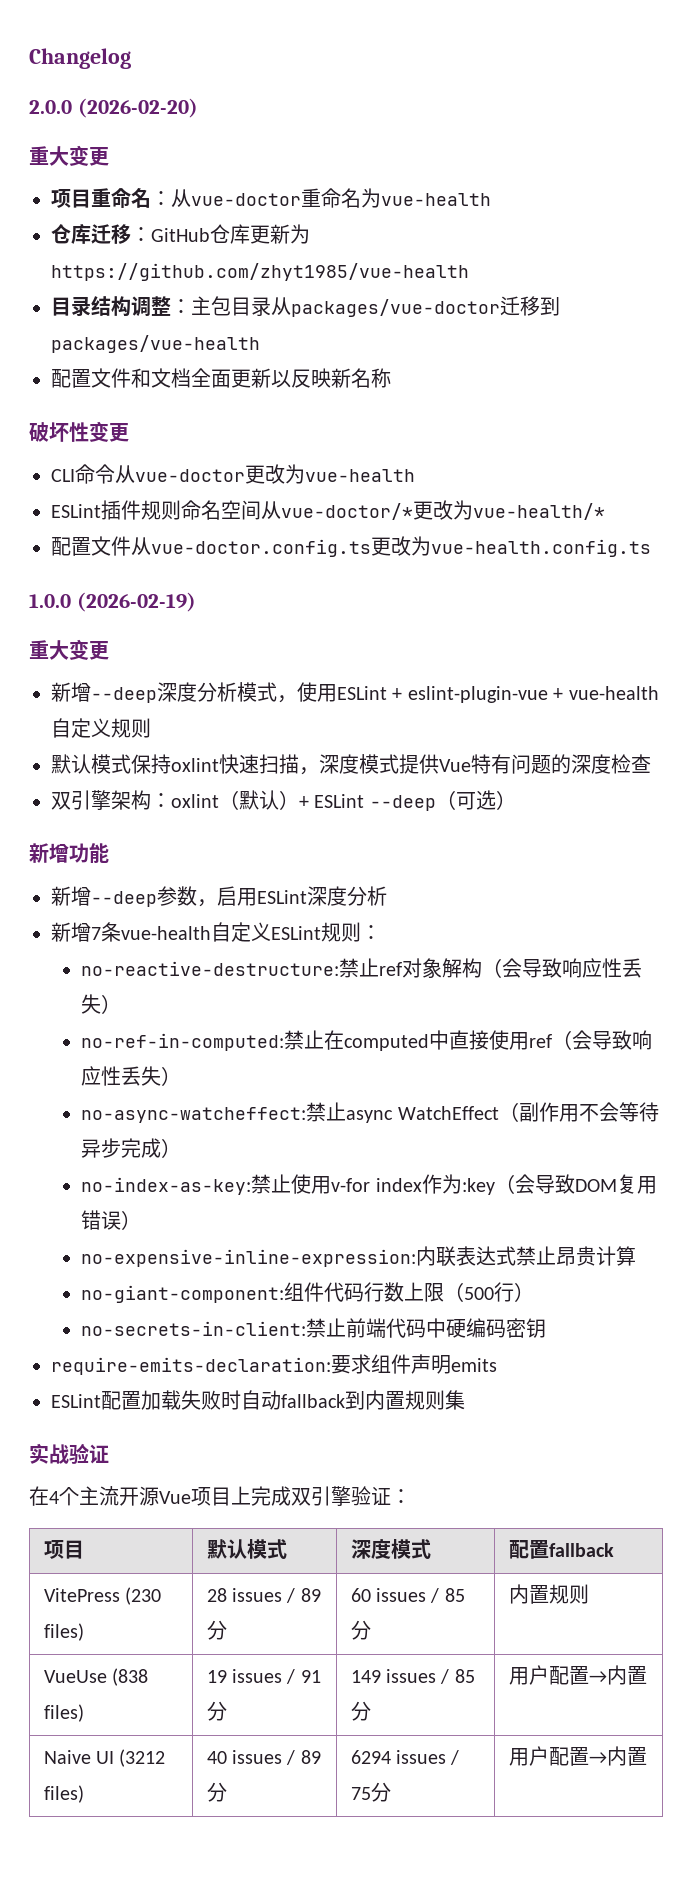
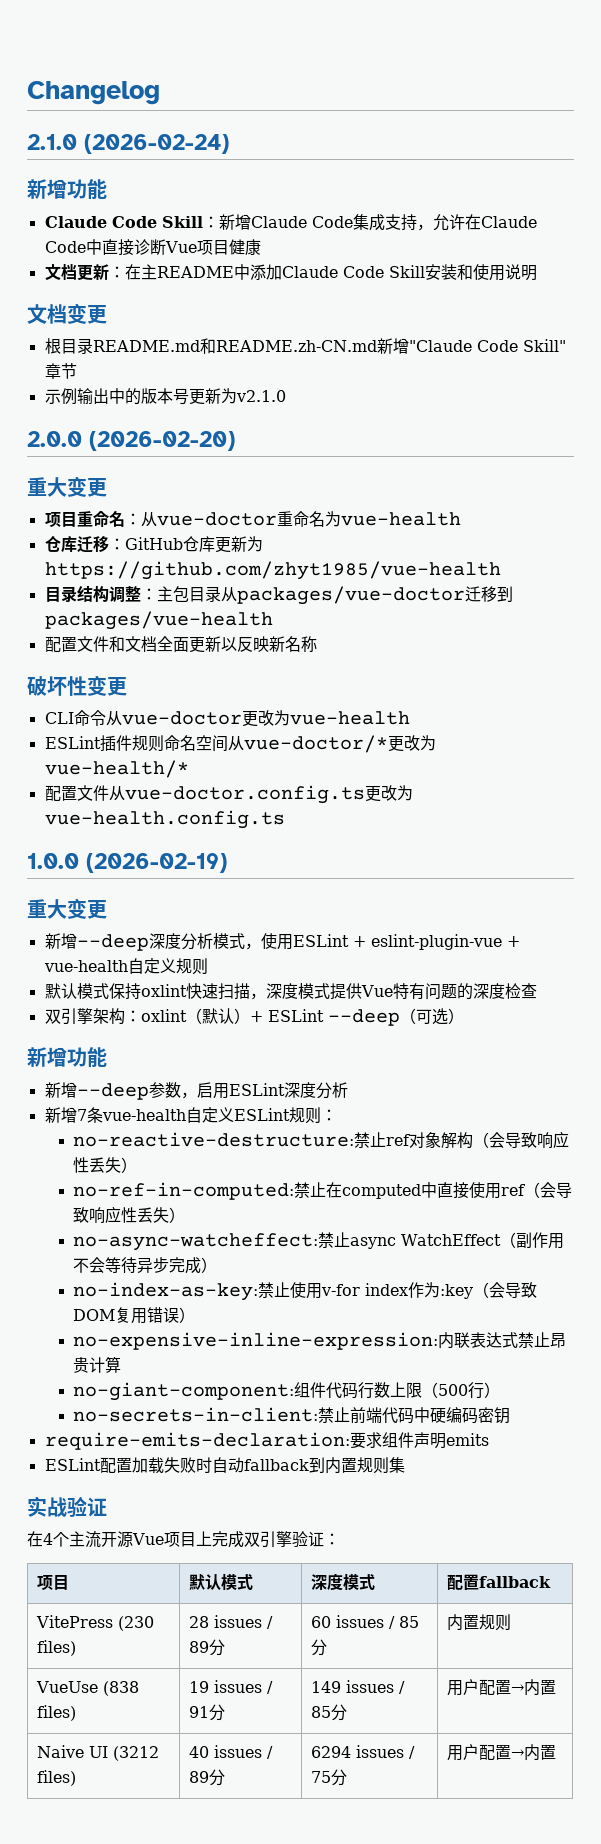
(131, 58) none -> [27,134,229,154] [27,179,107,199] [44,214,537,231] [44,239,261,256] [44,263,537,281] [27,303,107,324] [44,338,566,354] [44,363,77,379] [44,388,286,405] // 2.1.0 (2026-02-24) // 新增功能 // Claude Code Skill：新增Claude Code集成支持，允许在Claude Code中直接诊断Vue项目健康 // 文档更新：在主README中添加Claude Code Skill安装和使用说明 // 文档变更 // 根目录README.md和README.zh-CN.md新增"Claude Code Skill"章节 // 示例输出中的版本号更新为v2.1.0

